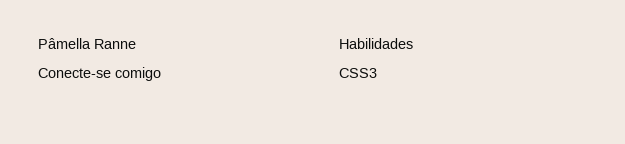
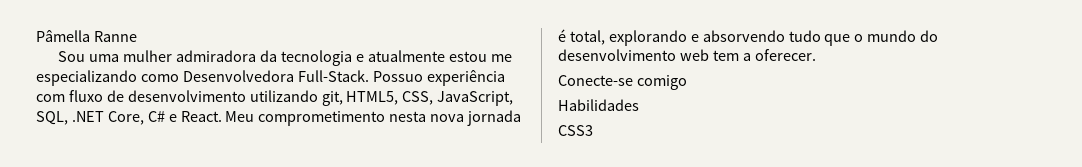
(136, 44) none -> [58,50,512,66] [36,70,505,86] [36,90,514,106] [36,110,522,126] [558,29,939,46] [558,49,816,61] // Sou uma mulher admiradora da tecnologia e atualmente estou me especializando como Desenvolvedora Full-Stack. Possuo experiência com fluxo de desenvolvimento utilizando git, HTML5, CSS, JavaScript, SQL, .NET Core, C# e React. Meu comprometimento nesta nova jornada é total, explorando e absorvendo tudo que o mundo do desenvolvimento web tem a oferecer.

